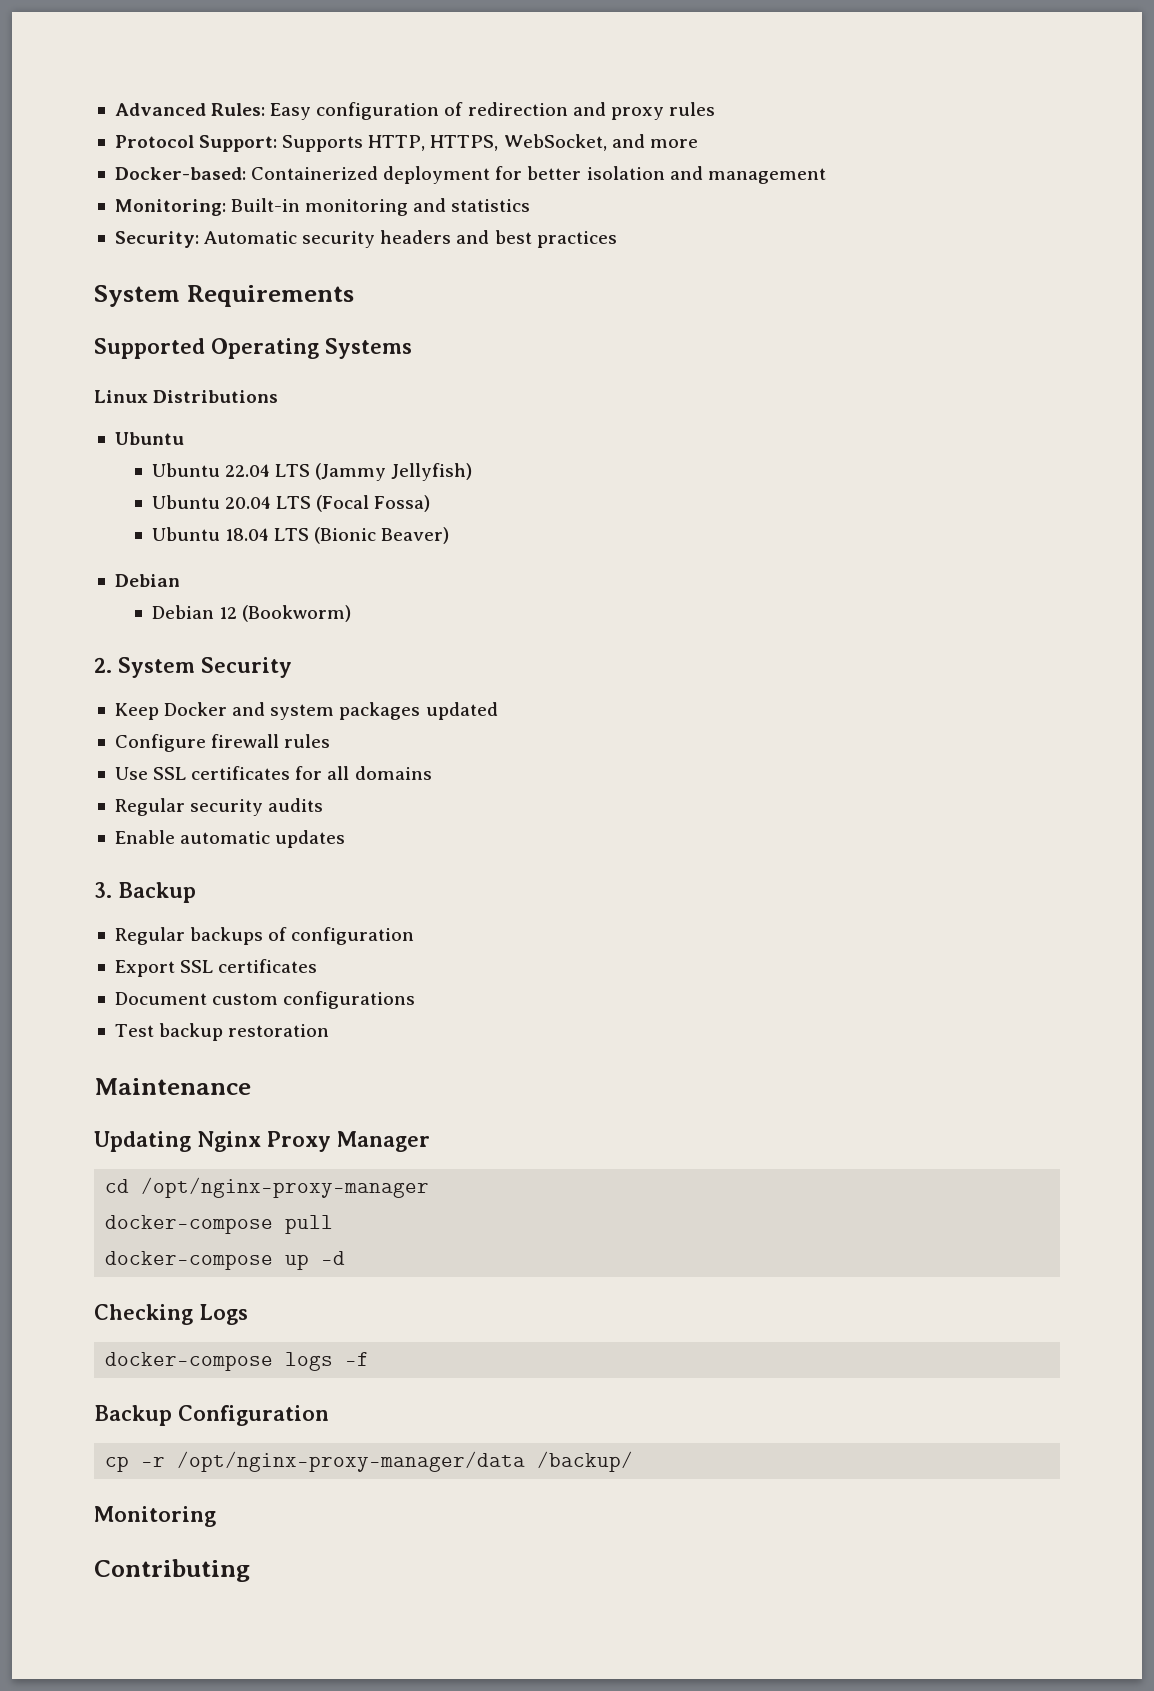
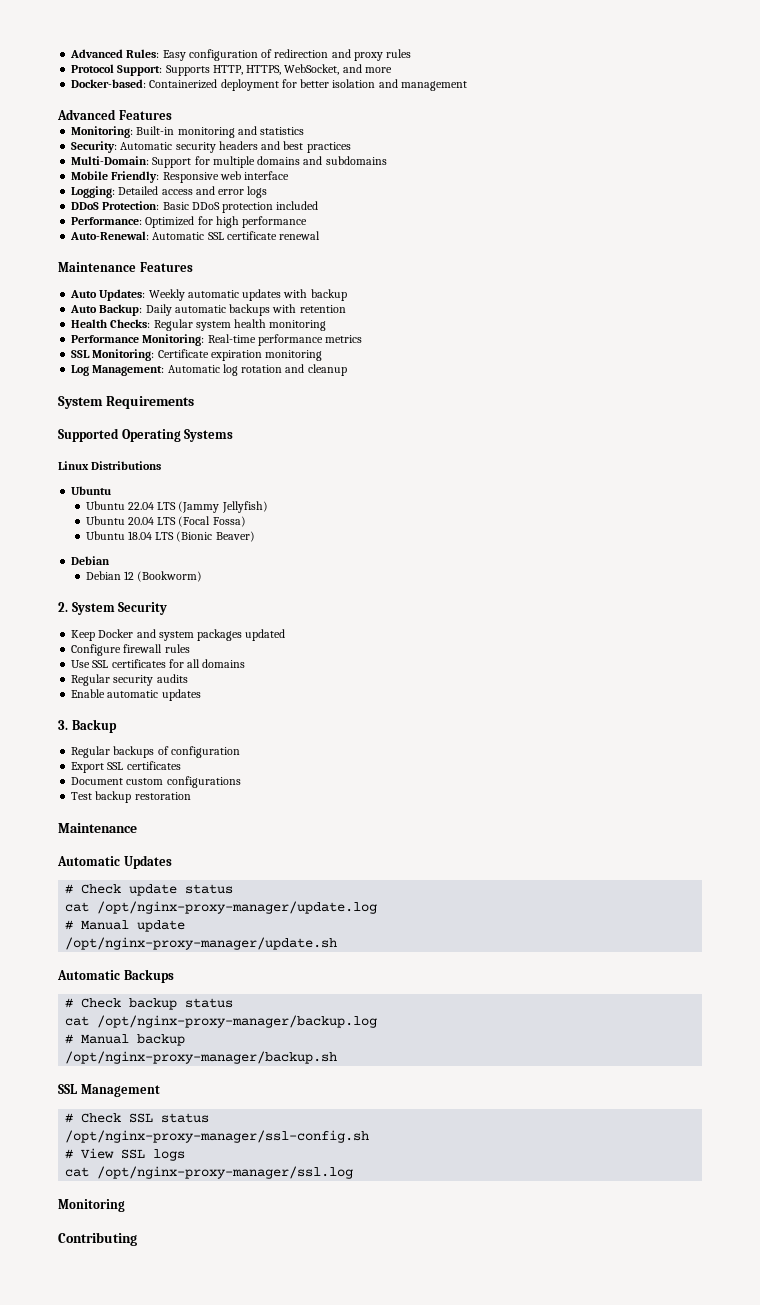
(826, 176) none -> [57,109,172,120] // Advanced Features
(617, 239) none -> [71,156,387,168] [71,171,290,183] [71,186,268,198] [71,201,319,213] [71,216,308,228] [70,231,321,240] [58,262,193,272] [70,289,347,301] [70,304,346,316] [71,319,327,331] [71,334,363,346] [71,349,323,361] [71,364,347,376] // Multi-Domain: Support for multiple domains and subdomains // Mobile Friendly: Responsive web interface // Logging: Detailed access and error logs // DDoS Protection: Basic DDoS protection included // Performance: Optimized for high performance // Auto-Renewal: Automatic SSL certificate renewal // Maintenance Features // Auto Updates: Weekly automatic updates with backup // Auto Backup: Daily automatic backups with retention // Health Checks: Regular system health monitoring // Performance Monitoring: Real-time performance metrics // SSL Monitoring: Certificate expiration monitoring // Log Management: Automatic log rotation and cleanup
[94,1131,430,1152] [105,1177,430,1198] [105,1215,334,1234] [105,1251,346,1270] [94,1304,248,1325] [105,1352,370,1371] [94,1405,329,1426] [105,1451,634,1472] Updating Nginx Proxy Manager // cd /opt/nginx-proxy-manager // docker-compose pull // docker-compose up -d // Checking Logs // docker-compose logs -f // Backup Configuration // cp -r /opt/nginx-proxy-manager/data /backup/ -> [57,855,172,869] [65,884,234,896] [65,901,378,914] [65,920,186,932] [65,937,338,950] [57,969,174,983] [65,998,234,1010] [65,1015,378,1028] [65,1034,186,1046] [65,1051,338,1064] [58,1084,160,1097] [65,1113,210,1123] [65,1130,370,1143] [65,1148,186,1161] [65,1166,354,1179] Automatic Updates // # Check update status // cat /opt/nginx-proxy-manager/update.log // # Manual update // /opt/nginx-proxy-manager/update.sh // Automatic Backups // # Check backup status // cat /opt/nginx-proxy-manager/backup.log // # Manual backup // /opt/nginx-proxy-manager/backup.sh // SSL Management // # Check SSL status // /opt/nginx-proxy-manager/ssl-config.sh // # View SSL logs // cat /opt/nginx-proxy-manager/ssl.log

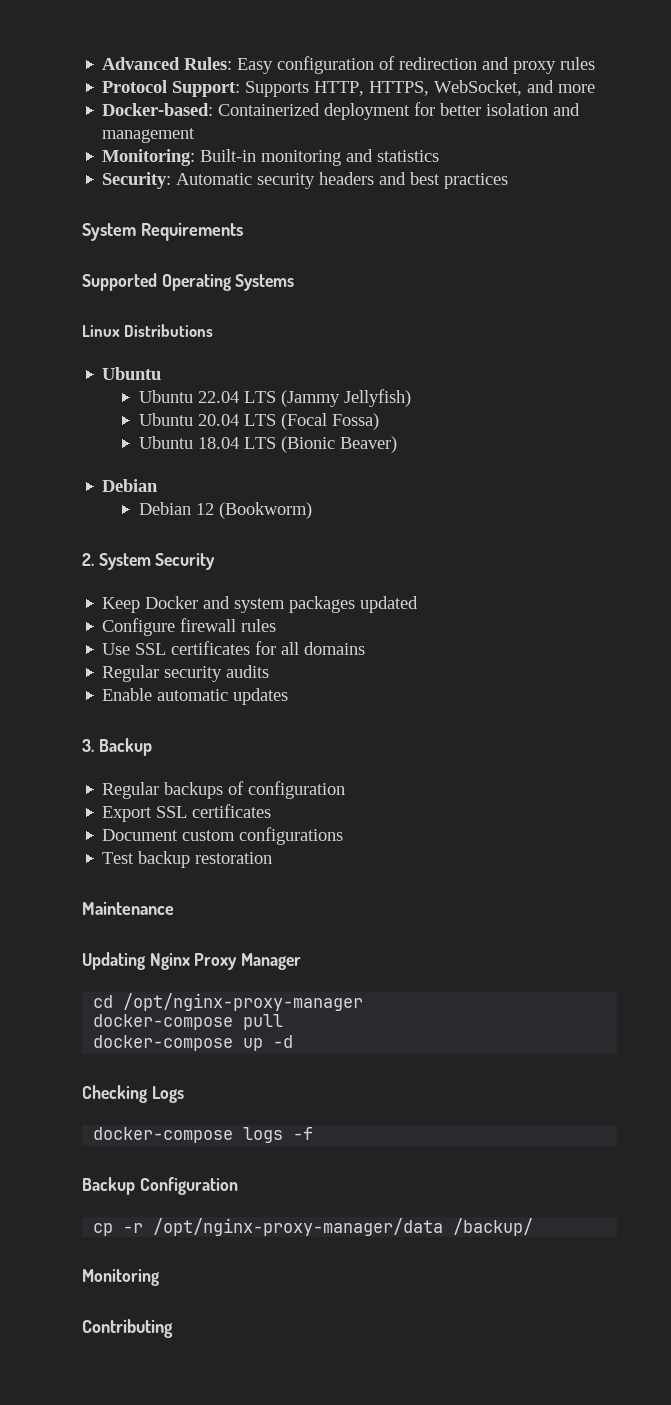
[57,109,172,120] // Advanced Features -> (196, 135) none
[71,156,387,168] [71,171,290,183] [71,186,268,198] [71,201,319,213] [71,216,308,228] [70,231,321,240] [58,262,193,272] [70,289,347,301] [70,304,346,316] [71,319,327,331] [71,334,363,346] [71,349,323,361] [71,364,347,376] // Multi-Domain: Support for multiple domains and subdomains // Mobile Friendly: Responsive web interface // Logging: Detailed access and error logs // DDoS Protection: Basic DDoS protection included // Performance: Optimized for high performance // Auto-Renewal: Automatic SSL certificate renewal // Maintenance Features // Auto Updates: Weekly automatic updates with backup // Auto Backup: Daily automatic backups with retention // Health Checks: Regular system health monitoring // Performance Monitoring: Real-time performance metrics // SSL Monitoring: Certificate expiration monitoring // Log Management: Automatic log rotation and cleanup -> (509, 181) none
[57,855,172,869] [65,884,234,896] [65,901,378,914] [65,920,186,932] [65,937,338,950] [57,969,174,983] [65,998,234,1010] [65,1015,378,1028] [65,1034,186,1046] [65,1051,338,1064] [58,1084,160,1097] [65,1113,210,1123] [65,1130,370,1143] [65,1148,186,1161] [65,1166,354,1179] Automatic Updates // # Check update status // cat /opt/nginx-proxy-manager/update.log // # Manual update // /opt/nginx-proxy-manager/update.sh // Automatic Backups // # Check backup status // cat /opt/nginx-proxy-manager/backup.log // # Manual backup // /opt/nginx-proxy-manager/backup.sh // SSL Management // # Check SSL status // /opt/nginx-proxy-manager/ssl-config.sh // # View SSL logs // cat /opt/nginx-proxy-manager/ssl.log -> [82,952,302,970] [93,993,364,1011] [93,1014,284,1030] [93,1035,294,1051] [82,1085,184,1103] [93,1127,314,1143] [82,1177,238,1195] [93,1218,534,1236] Updating Nginx Proxy Manager // cd /opt/nginx-proxy-manager // docker-compose pull // docker-compose up -d // Checking Logs // docker-compose logs -f // Backup Configuration // cp -r /opt/nginx-proxy-manager/data /backup/

